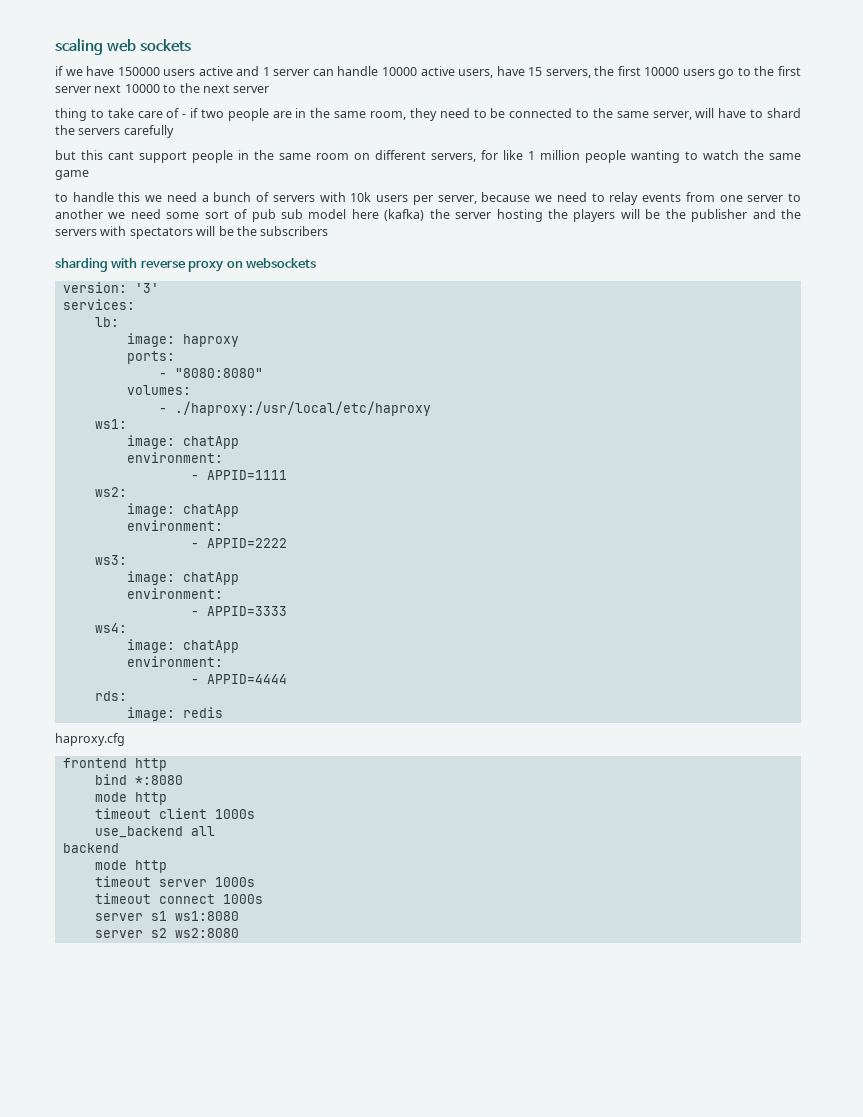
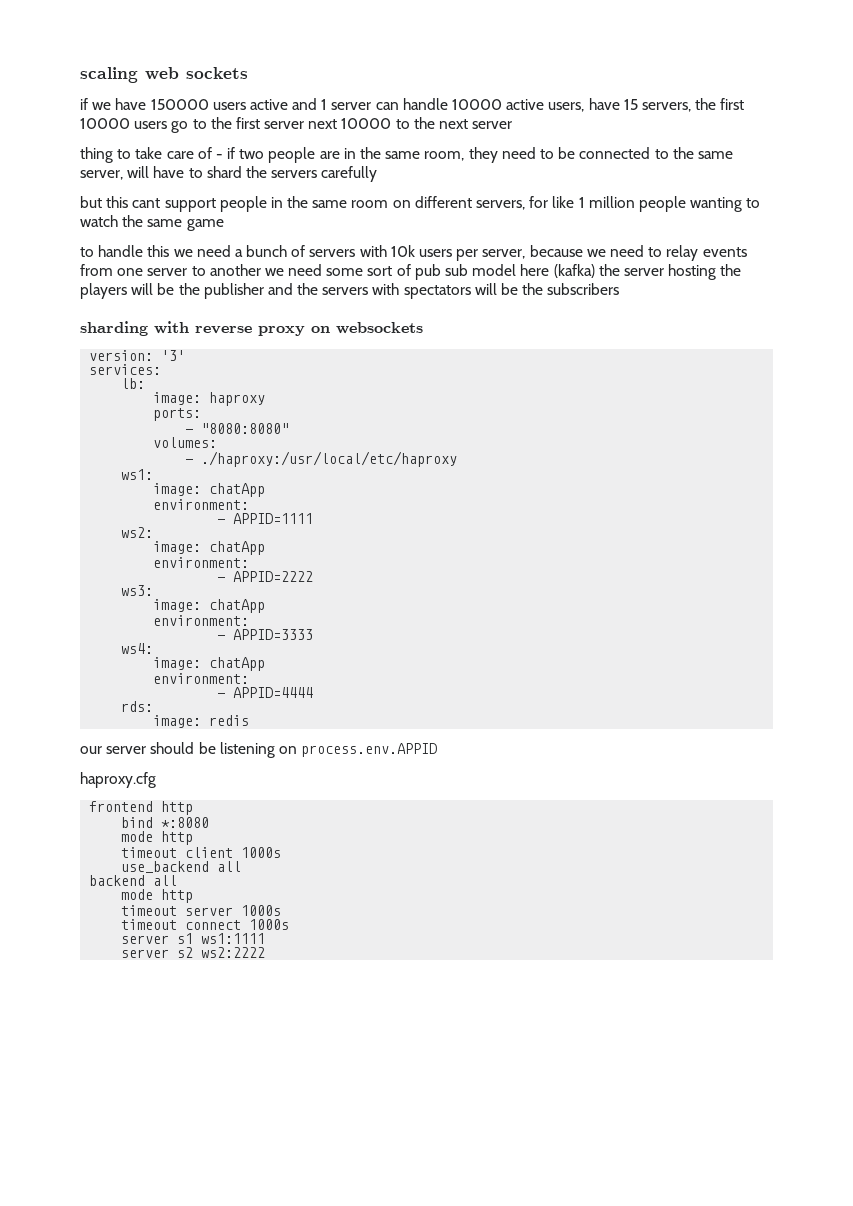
(223, 712) none -> [80,742,438,758] // our server should be listening on process.env.APPID
(119, 848) none -> [153,875,178,886] all
[174,911,239,921] ws1:8080 -> [201,933,266,944] ws1:1111
[174,928,239,938] ws2:8080 -> [201,947,266,958] ws2:2222

